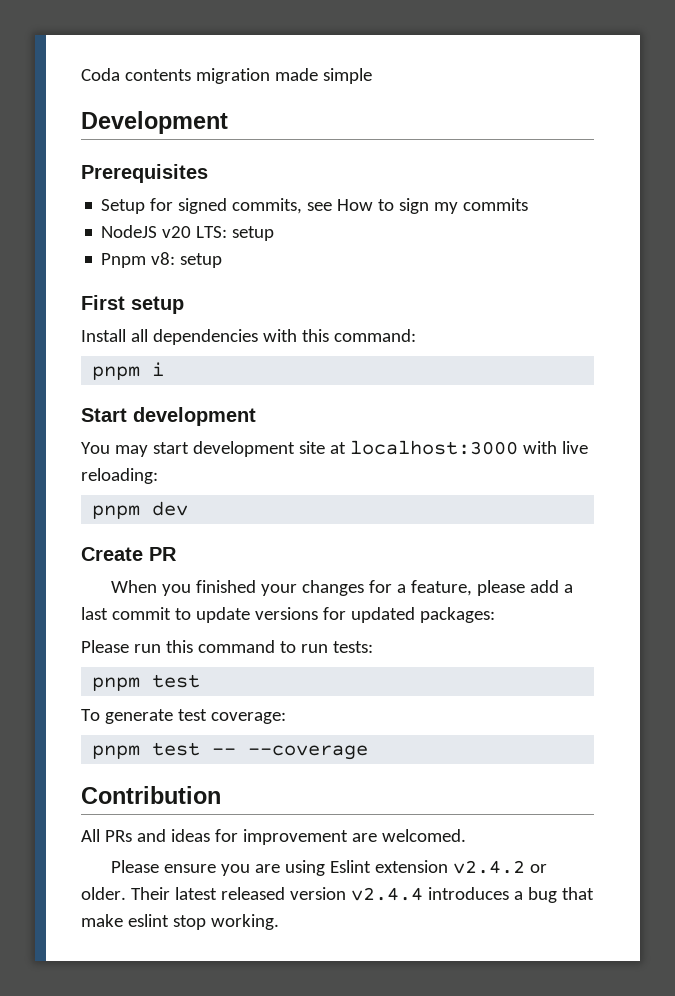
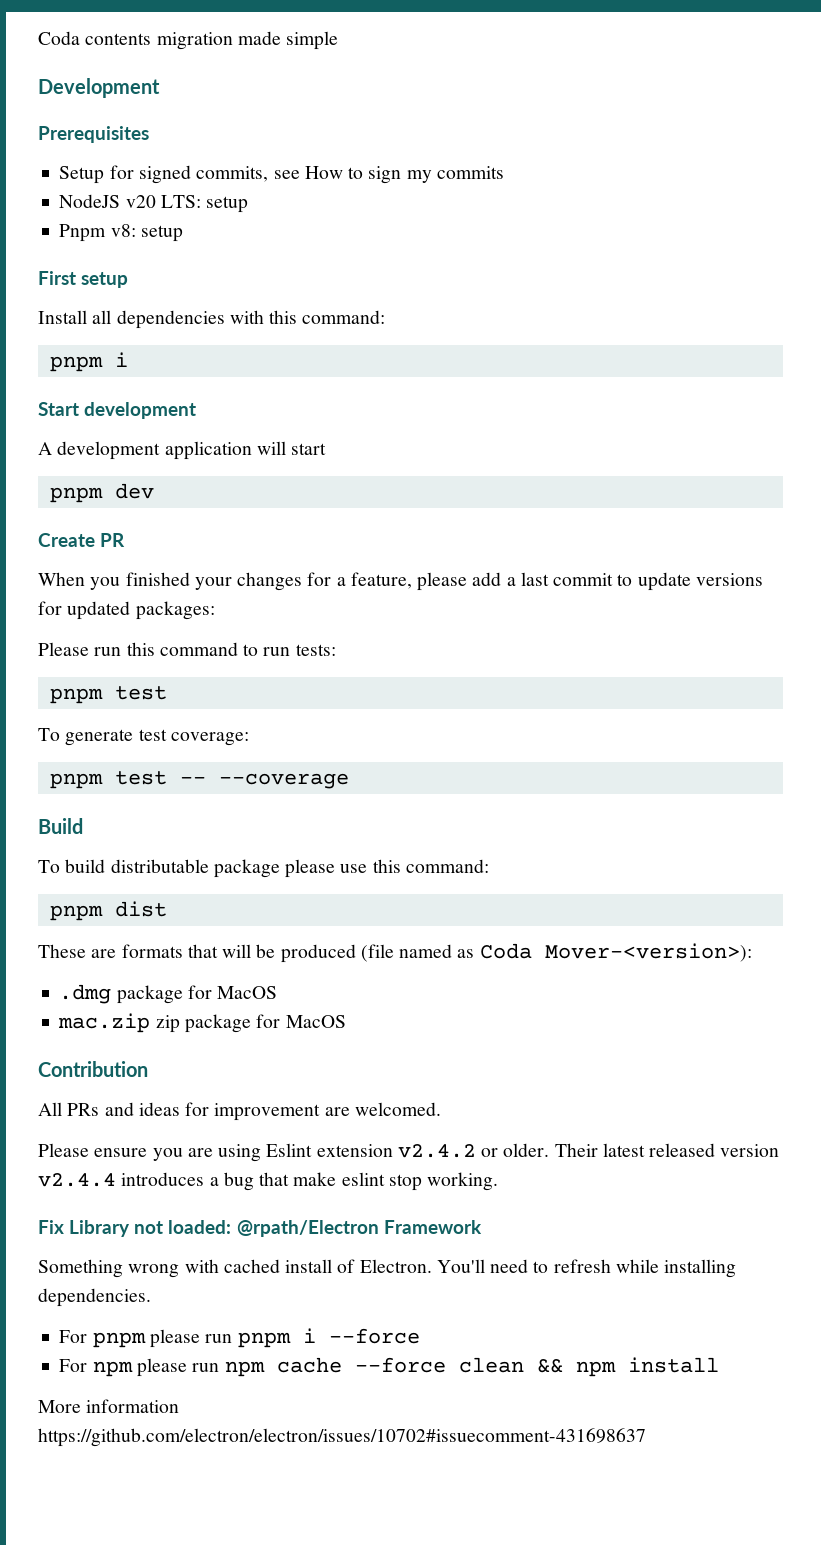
[81,440,588,457] [81,468,158,484] You may start development site at localhost:3000 with live reloading: -> [38,441,327,460] A development application will start
(369, 752) none -> [38,818,83,834] [38,859,489,878] [49,901,167,921] [38,943,752,963] [59,984,278,1004] [58,1013,346,1033] // Build // To build distributable package please use this command: // pnpm dist // These are formats that will be produced (file named as Coda Mover-<version>): // .dmg package for MacOS // mac.zip zip package for MacOS
(279, 922) none -> [38,1220,482,1237] [38,1259,737,1278] [38,1288,151,1307] [59,1328,420,1348] [59,1357,719,1377] [38,1399,180,1413] [38,1428,646,1447] // Fix Library not loaded: @rpath/Electron Framework // Something wrong with cached install of Electron. You'll need to refresh while installing dependencies. // For pnpm please run pnpm i --force // For npm please run npm cache --force clean && npm install // More information https://github.com/electron/electron/issues/10702#issuecomment-431698637

